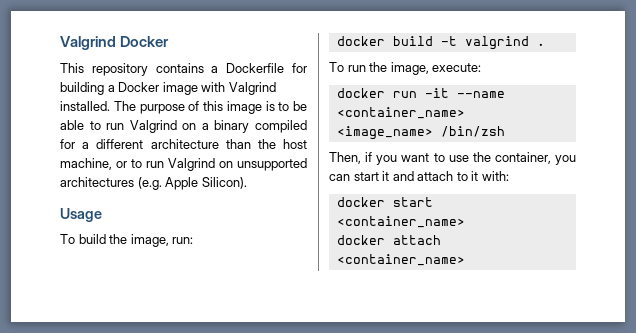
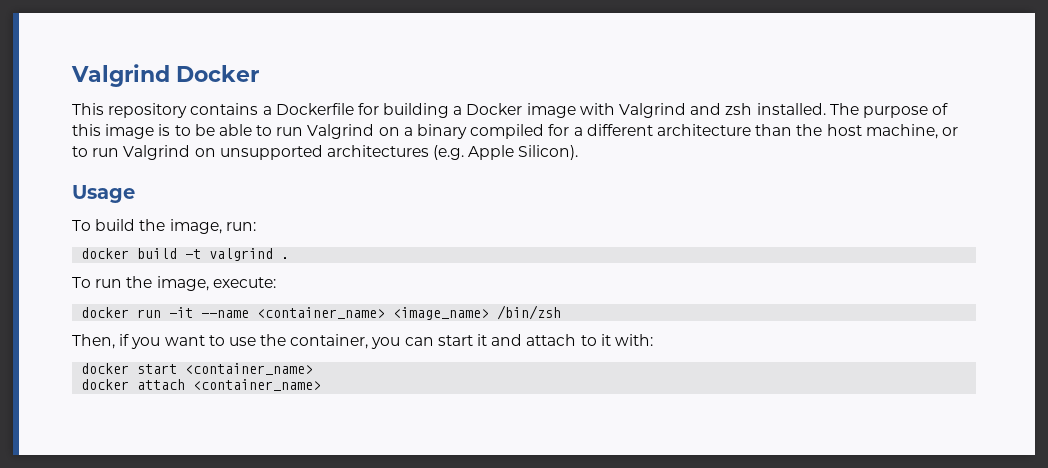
(276, 88) none -> [690,103,753,115] and zsh

